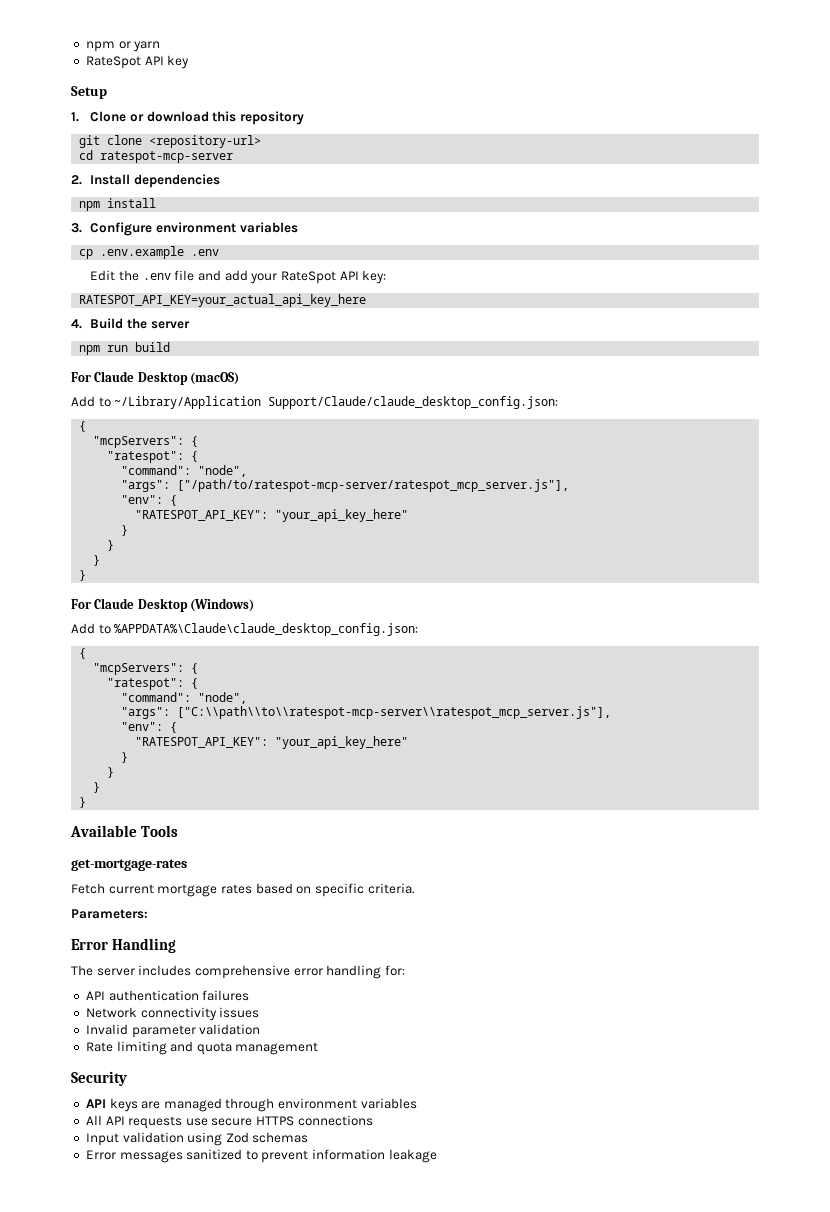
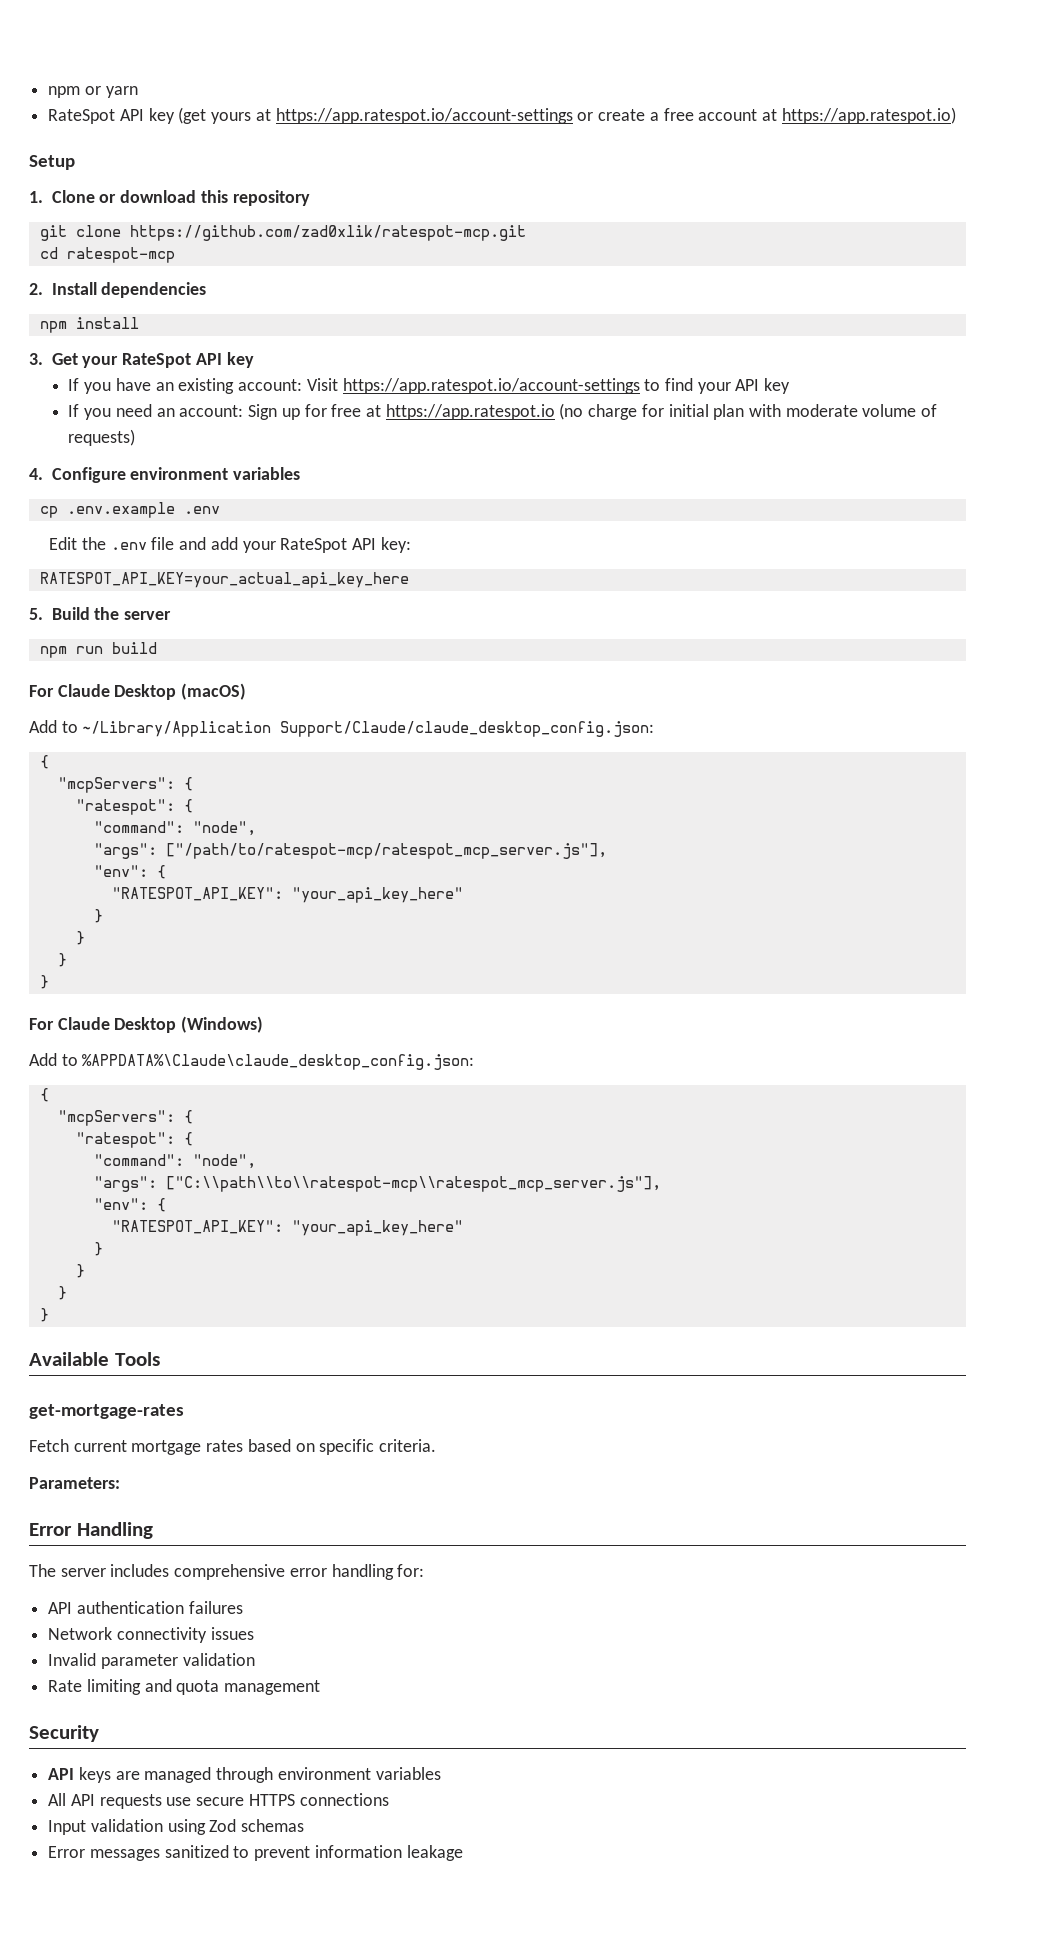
(190, 62) none -> [178,107,956,124] (get yours at https://app.ratespot.io/account-settings or create a free account at https://app.ratespot.io)
[149,135,262,148] <repository-url> -> [129,225,526,241] https://github.com/zad0xlik/ratespot-mcp.git
[100,151,234,163] ratespot-mcp-server -> [66,247,175,263] ratespot-mcp
(82, 228) none -> [51,352,254,368] [68,378,791,394] [68,403,938,420] [68,429,136,446] [29,468,43,480] Get your RateSpot API key // If you have an existing account: Visit https://app.ratespot.io/account-settings to find your API key // If you need an account: Sign up for free at https://app.ratespot.io (no charge for initial plan with moderate volume of requests) // 4.
[71,319,82,329] 4. -> [29,608,43,620] 5.
[177,479,570,492] ["/path/to/ratespot-mcp-server/ratespot_mcp_server.js"], -> [165,843,607,859] ["/path/to/ratespot-mcp/ratespot_mcp_server.js"],
[177,706,612,719] ["C:\\path\\to\\ratespot-mcp-server\\ratespot_mcp_server.js"], -> [165,1176,661,1192] ["C:\\path\\to\\ratespot-mcp\\ratespot_mcp_server.js"],

